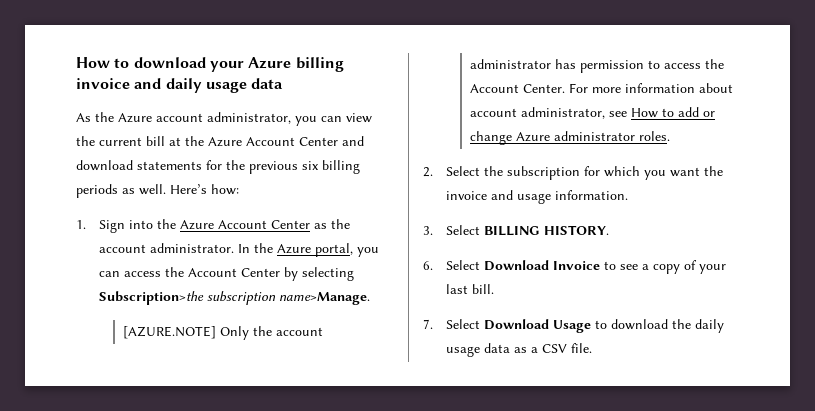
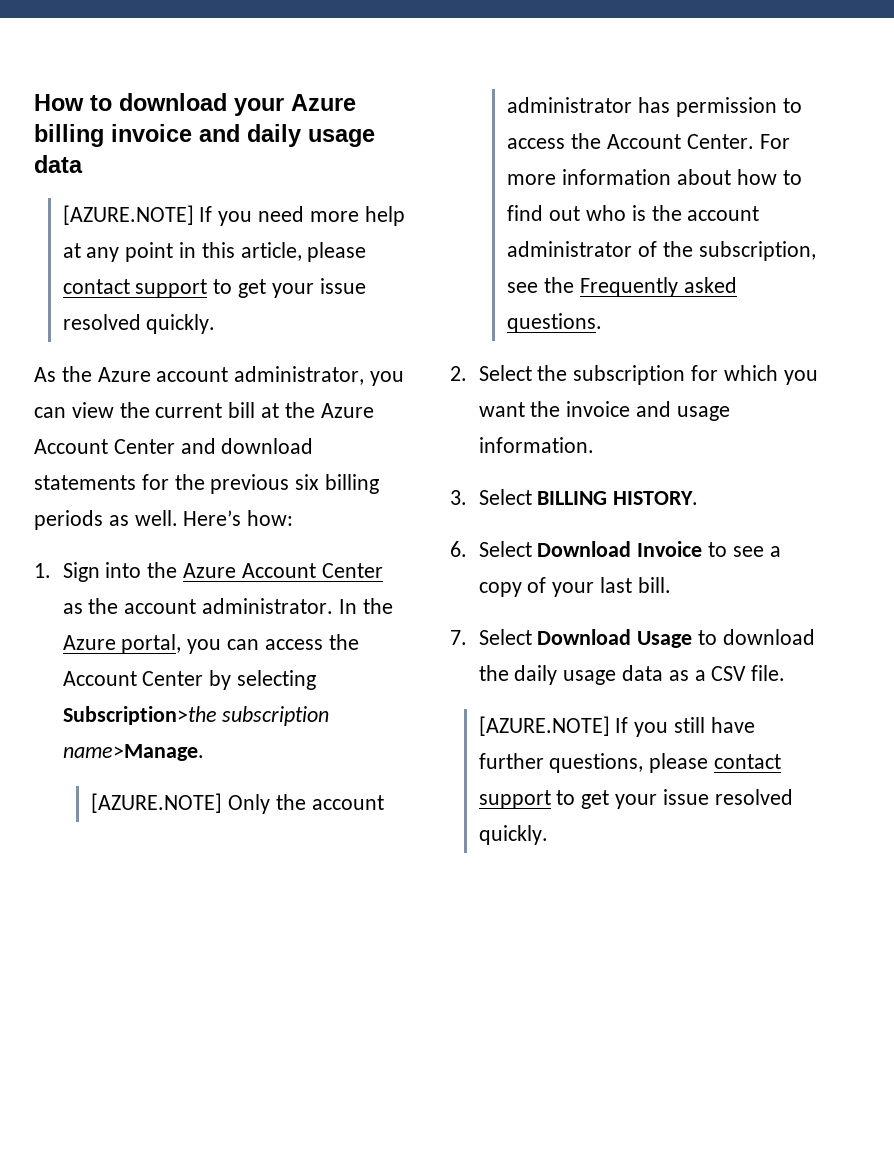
(284, 83) none -> [62,205,405,226] [62,242,367,262] [62,278,366,298] [62,314,216,334] // [AZURE.NOTE] If you need more help at any point in this article, please contact support to get your issue resolved quickly.
[469,107,715,119] [469,131,670,145] account administrator, see How to add or change Azure administrator roles. -> [736,169,802,185] [507,205,760,221] [507,241,816,261] [507,277,737,297] [507,313,603,333] how to find out who is the account administrator of the subscription, see the Frequently asked questions.
(593, 348) none -> [478,716,755,737] [478,753,782,773] [478,789,793,809] [478,825,548,845] // [AZURE.NOTE] If you still have further questions, please contact support to get your issue resolved quickly.

